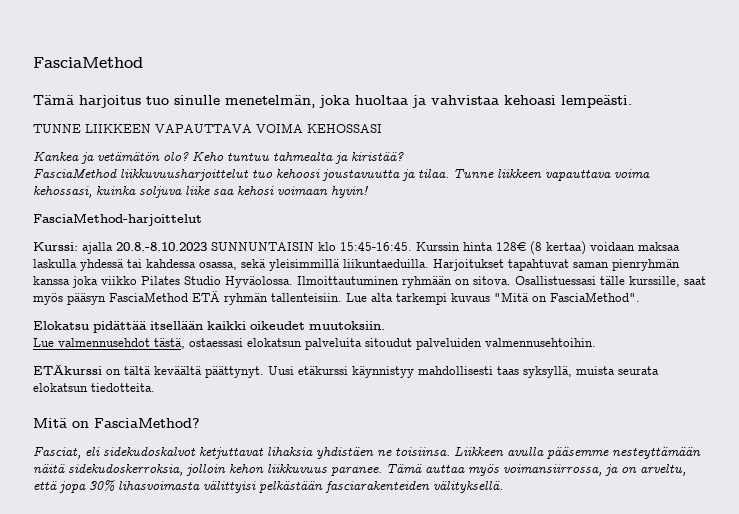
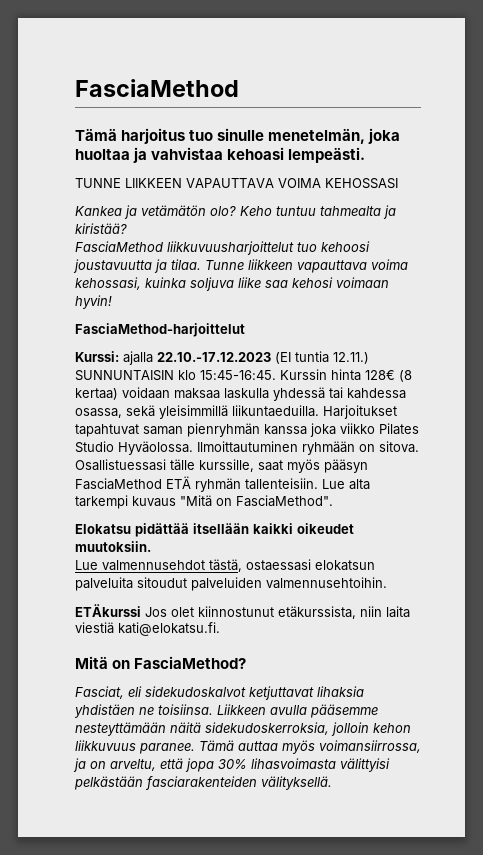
[116,242,207,251] 20.8.-8.10.2023 -> [157,351,369,364] 22.10.-17.12.2023 (EI tuntia 12.11.)
[106,366,659,378] [33,383,155,392] on tältä keväältä päättynyt. Uusi etäkurssi käynnistyy mahdollisesti taas syksyllä, muista seurata elokatsun tiedotteita. -> [145,606,410,619] [75,622,220,636] Jos olet kiinnostunut etäkurssista, niin laita viestiä kati@elokatsu.fi.

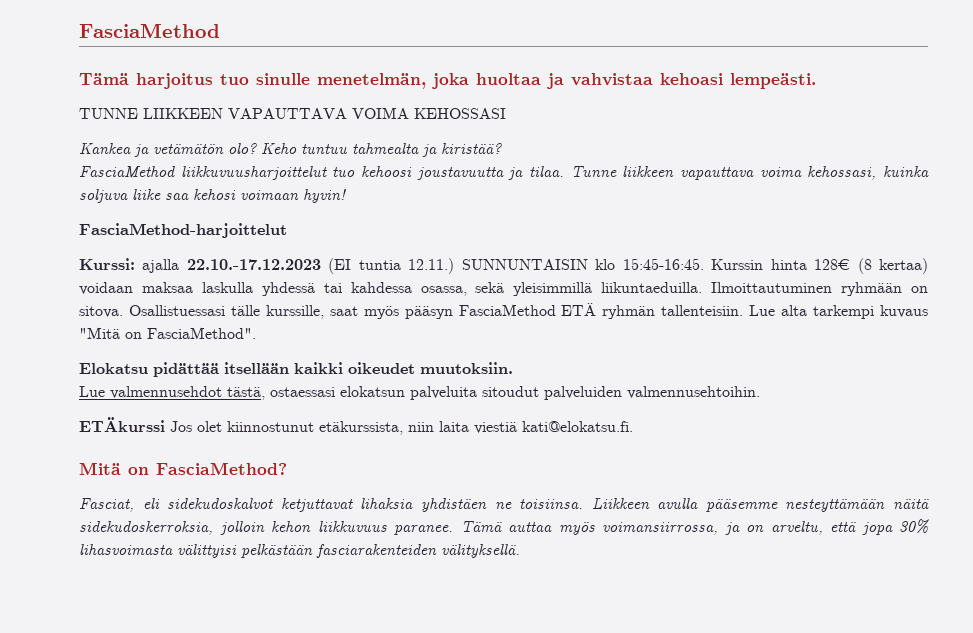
[323,405,397,419] [75,423,419,437] [75,441,193,455] Harjoitukset tapahtuvat saman pienryhmän kanssa joka viikko Pilates Studio Hyväolossa. -> (703, 287) none

